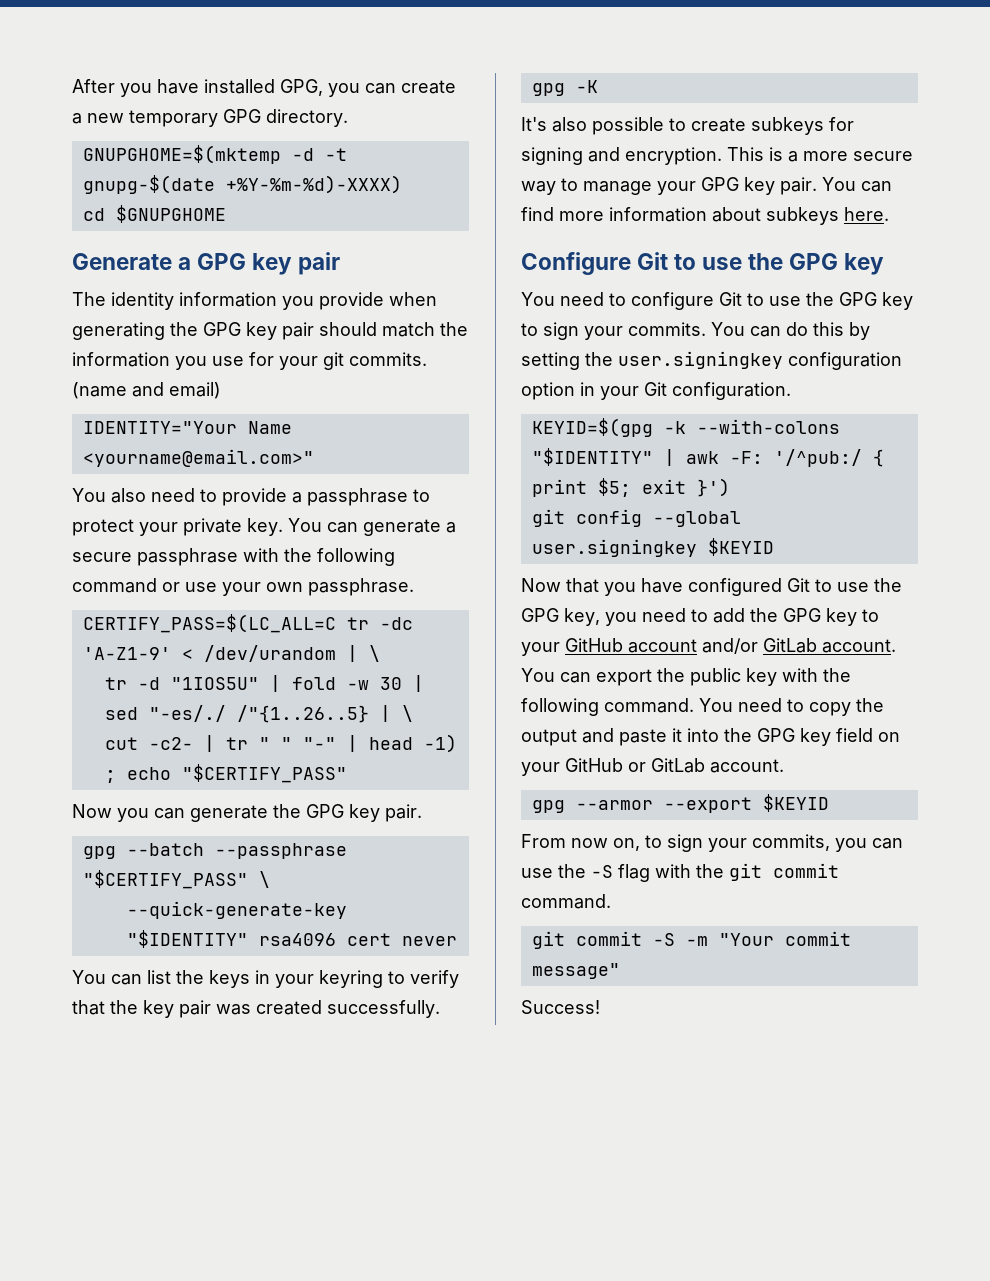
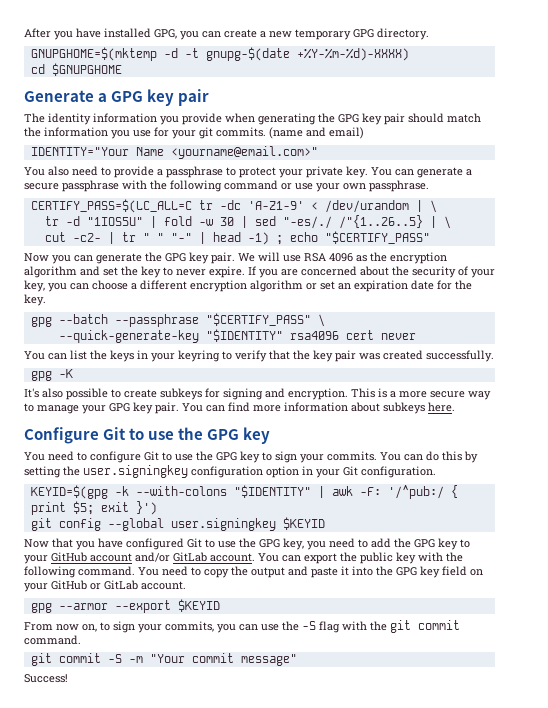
(422, 813) none -> [238,252,447,264] [24,266,495,278] [24,280,472,292] [24,294,46,306] We will use RSA 4096 as the encryption algorithm and set the key to never expire. If you are concerned about the security of your key, you can choose a different encryption algorithm or set an expiration date for the key.

